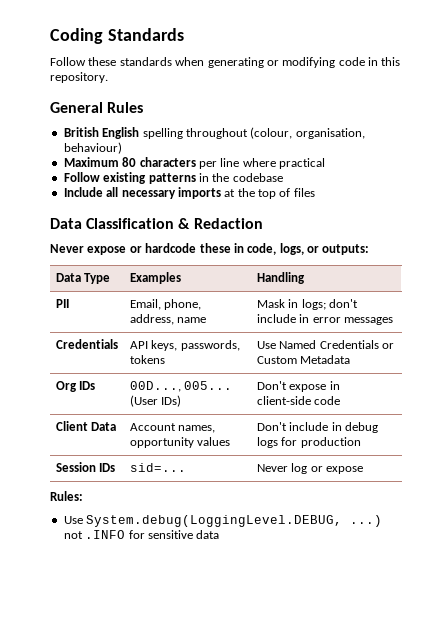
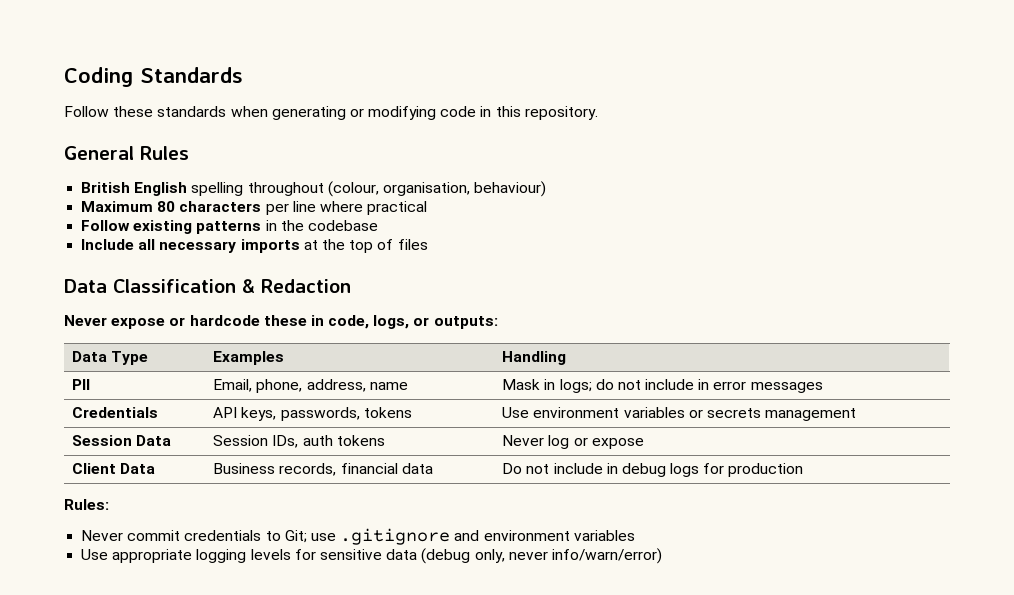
[329,299,359,308] don't -> [595,379,641,390] do not
[279,340,395,349] [256,355,351,364] [55,381,96,392] [129,381,233,392] [129,395,182,407] [256,381,340,392] [256,396,341,405] [55,421,117,431] [129,423,216,433] [129,437,231,448] [256,422,287,431] Named Credentials or Custom Metadata // Org IDs | 00D..., 005... (User IDs) | Don't expose in client-side code // Client Data | Account names, opportunity values | Don't -> [533,407,857,421] [72,435,172,446] [213,435,385,448] [502,435,644,449] [72,463,156,474] [213,463,433,476] [502,463,550,474] environment variables or secrets management // Session Data | Session IDs, auth tokens | Never log or expose // Client Data | Business records, financial data | Do not
[55,462,116,472] [129,463,186,472] [256,463,364,474] [50,491,83,501] [63,515,383,527] [63,530,220,539] // Session IDs | sid=... | Never log or expose // Rules: // Use System.debug(LoggingLevel.DEBUG, ...) not .INFO for sensitive data -> [64,499,109,510] [81,528,635,545] [81,548,662,564] // Rules: // Never commit credentials to Git; use .gitignore and environment variables // Use appropriate logging levels for sensitive data (debug only, never info/warn/error)

